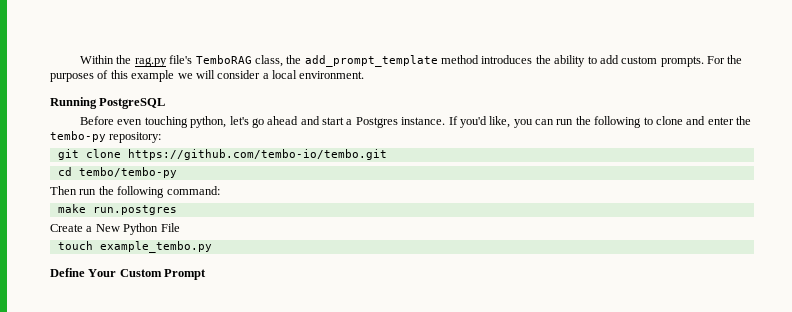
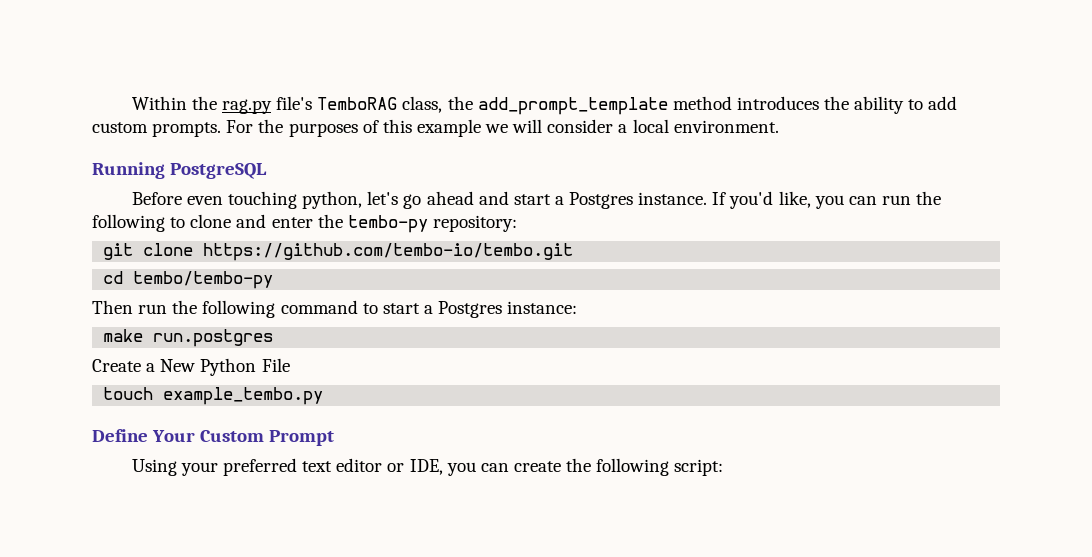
[166,186,220,195] command: -> [280,300,578,318] command to start a Postgres instance:
(207, 274) none -> [131,458,724,476] // Using your preferred text editor or IDE, you can create the following script:

